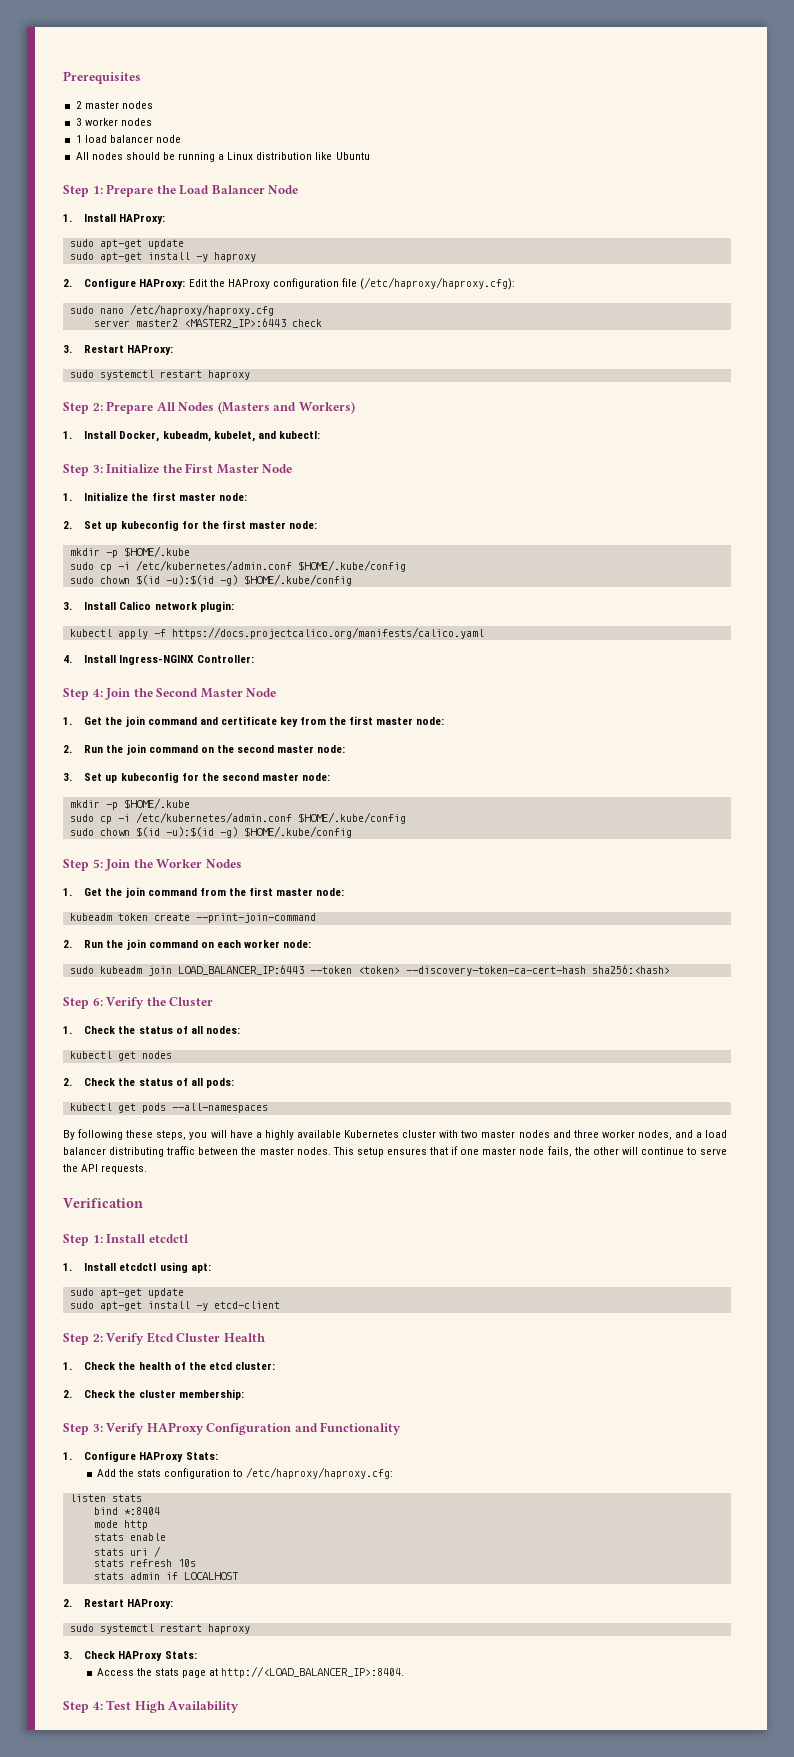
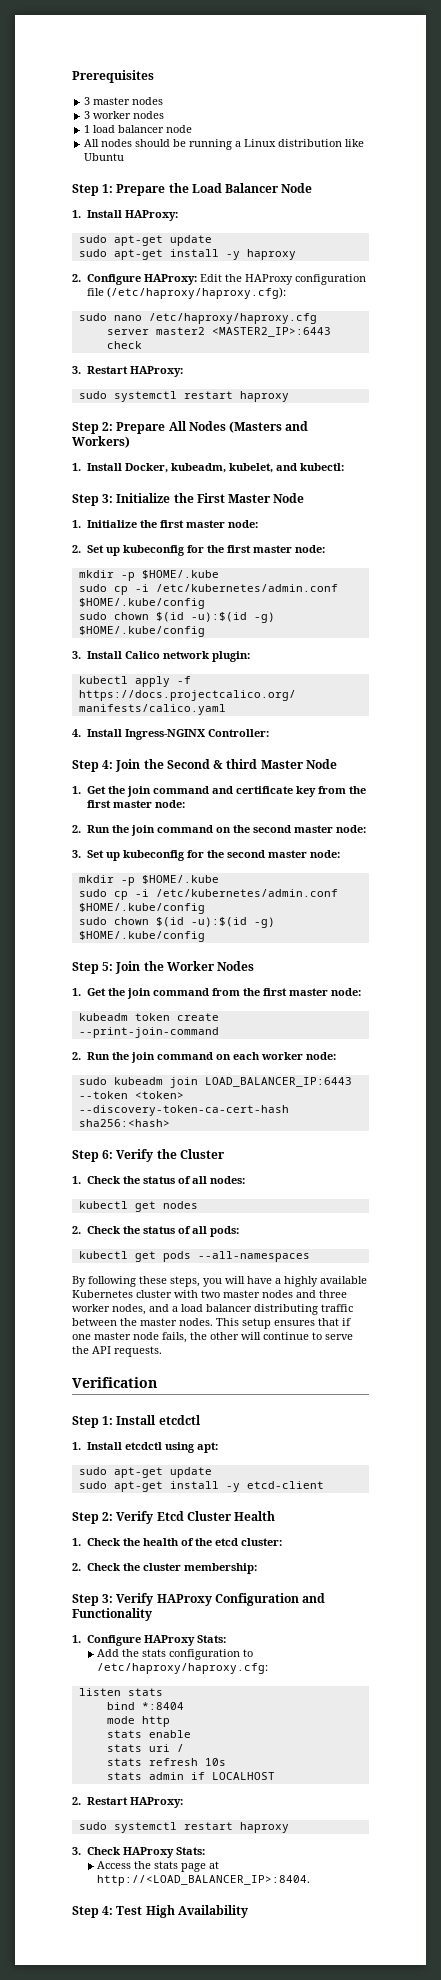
[75,101,82,109] 2 -> [84,97,91,105] 3
(199, 692) none -> [213,759,258,769] & third

